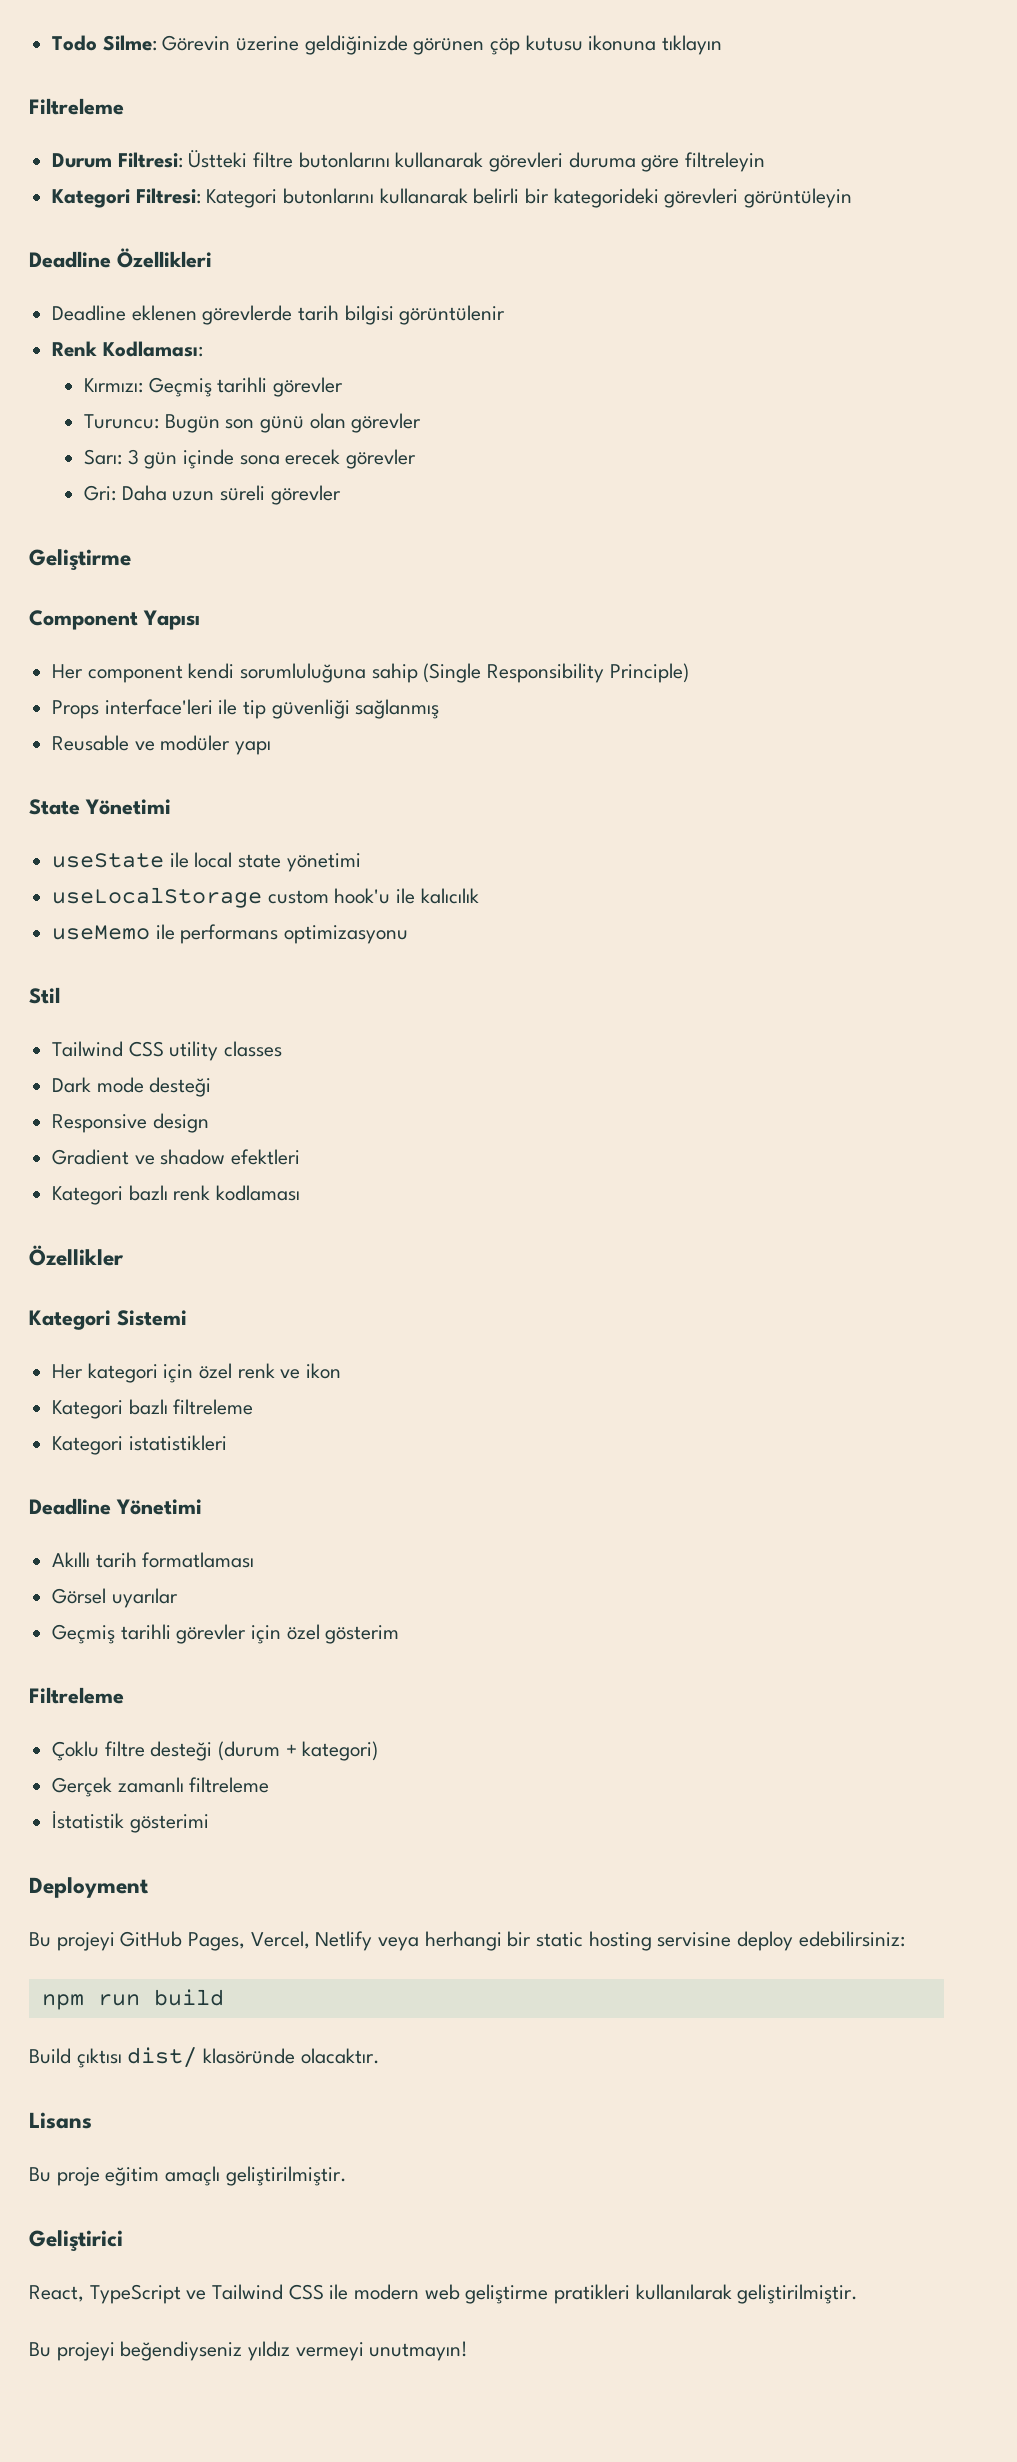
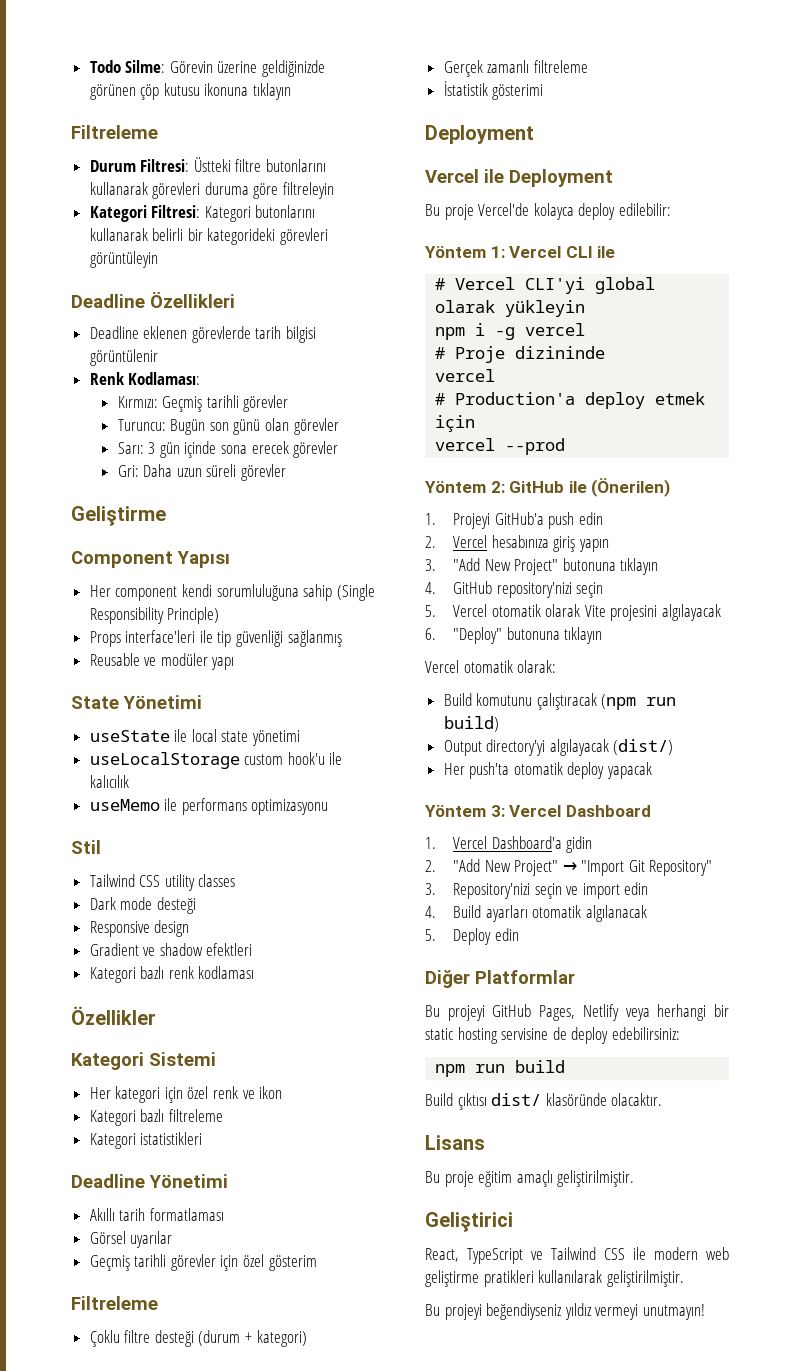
(148, 1887) none -> [425,169,613,187] [425,203,671,220] [425,246,616,258] [435,277,656,294] [435,300,586,317] [435,323,586,340] [435,346,606,363] [435,369,496,382] [435,392,706,409] [435,415,476,432] [435,438,566,455] [425,478,671,497] [425,512,603,529] [425,535,609,552] [425,558,659,575] [425,581,604,598] [425,604,721,621] [425,627,603,644] [425,660,557,673] [443,693,677,710] [443,716,499,732] [443,739,674,756] [443,762,653,779] [425,805,651,817] [425,836,593,853] [425,859,713,876] [425,882,649,899] [425,905,647,922] [425,928,519,945] [425,970,575,988] // Vercel ile Deployment // Bu proje Vercel'de kolayca deploy edilebilir: // Yöntem 1: Vercel CLI ile // # Vercel CLI'yi global olarak yükleyin // npm i -g vercel // # Proje dizininde // vercel // # Production'a deploy etmek için // vercel --prod // Yöntem 2: GitHub ile (Önerilen) // 1. Projeyi GitHub'a push edin // 2. Vercel hesabınıza giriş yapın // 3. "Add New Project" butonuna tıklayın // 4. GitHub repository'nizi seçin // 5. Vercel otomatik olarak Vite projesini algılayacak // 6. "Deploy" butonuna tıklayın // Vercel otomatik olarak: // Build komutunu çalıştıracak (npm run build) // Output directory'yi algılayacak (dist/) // Her push'ta otomatik deploy yapacak // Yöntem 3: Vercel Dashboard // 1. Vercel Dashboard'a gidin // 2. "Add New Project" → "Import Git Repository" // 3. Repository'nizi seçin ve import edin // 4. Build ayarları otomatik algılanacak // 5. Deploy edin // Diğer Platformlar
[250,1931,310,1949] Vercel, -> (576, 1013) none
(732, 1939) none -> [552,1027,567,1040] de

